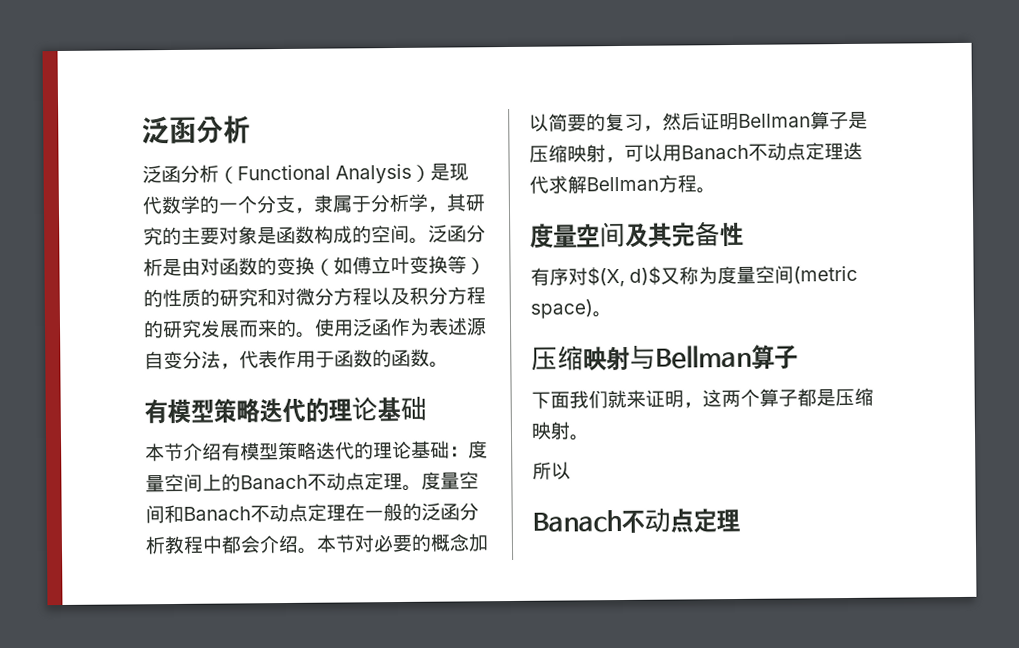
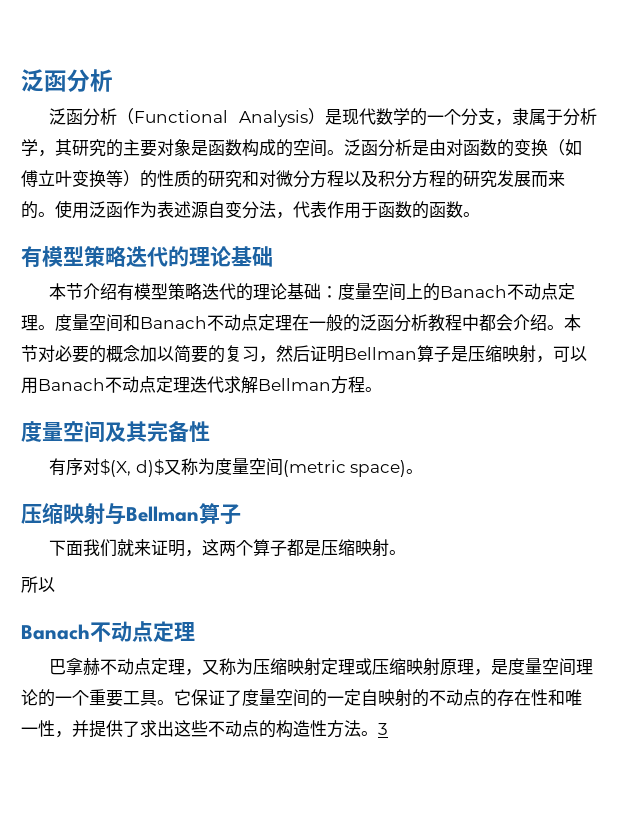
(740, 520) none -> [49,658,594,676] [21,689,582,707] [21,720,388,738] // 巴拿赫不动点定理，又称为压缩映射定理或压缩映射原理，是度量空间理论的一个重要工具。它保证了度量空间的一定自映射的不动点的存在性和唯一性，并提供了求出这些不动点的构造性方法。3

